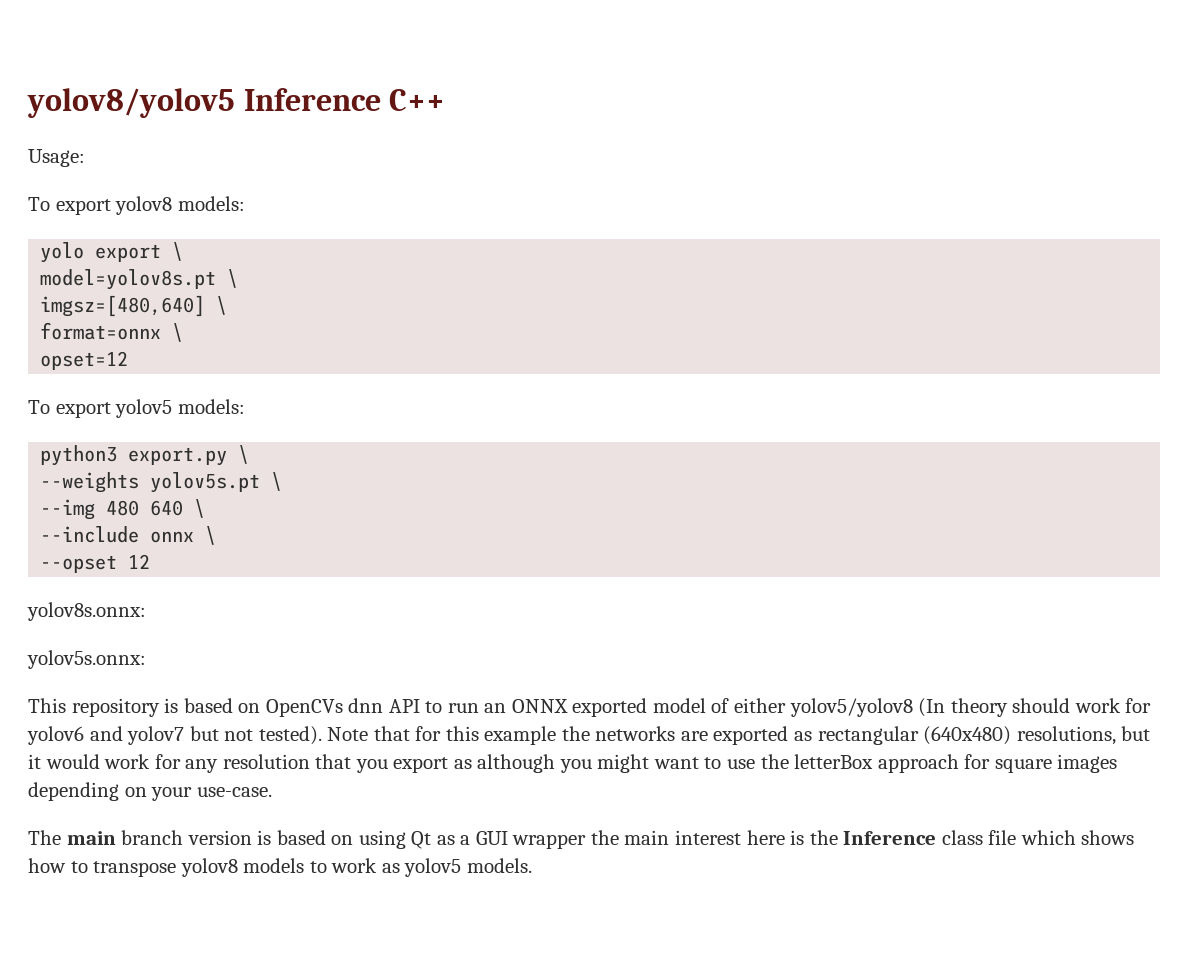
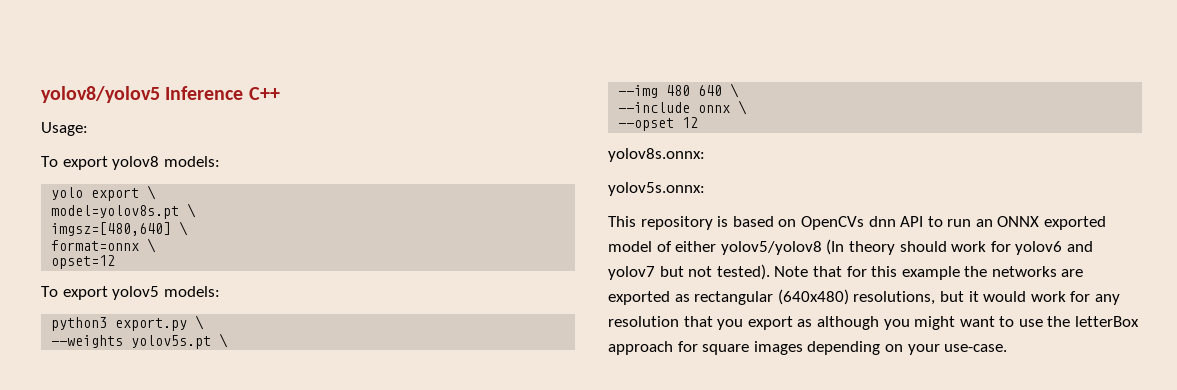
[28,830,1135,849] [28,858,532,877] // The main branch version is based on using Qt as a GUI wrapper the main interest here is the Inference class file which shows how to transpose yolov8 models to work as yolov5 models. -> (1008, 348) none

